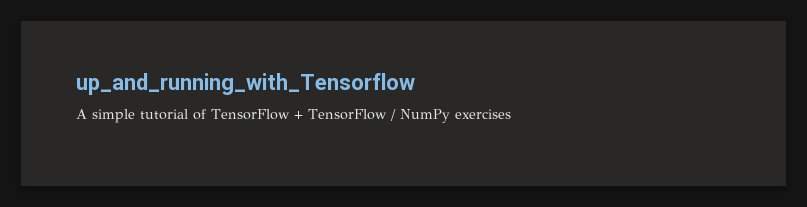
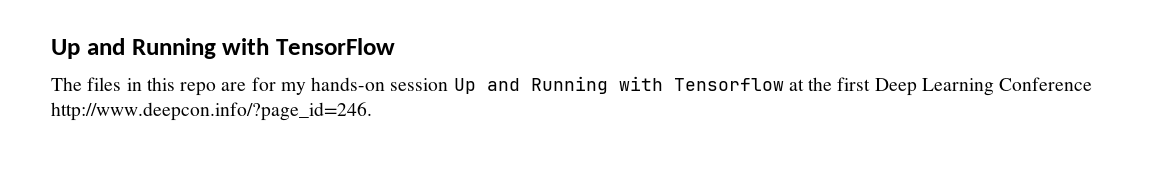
[76,73,415,95] [76,109,511,123] up_and_running_with_Tensorflow // A simple tutorial of TensorFlow + TensorFlow / NumPy exercises -> [51,38,395,59] [51,76,1093,96] [51,102,372,121] Up and Running with TensorFlow // The files in this repo are for my hands-on session Up and Running with Tensorflow at the first Deep Learning Conference http://www.deepcon.info/?page_id=246.

